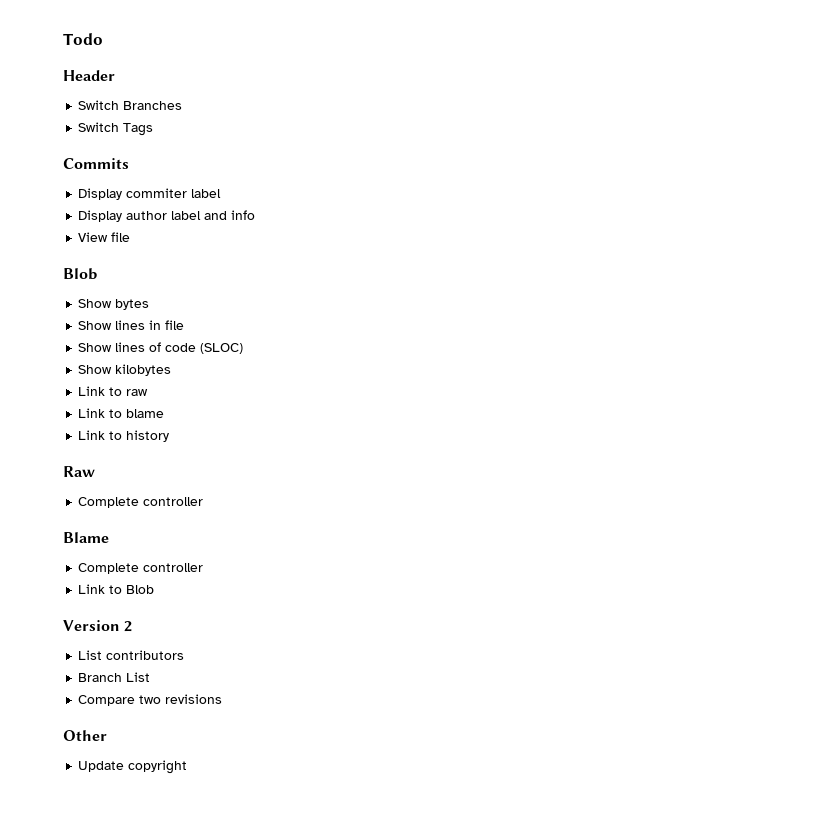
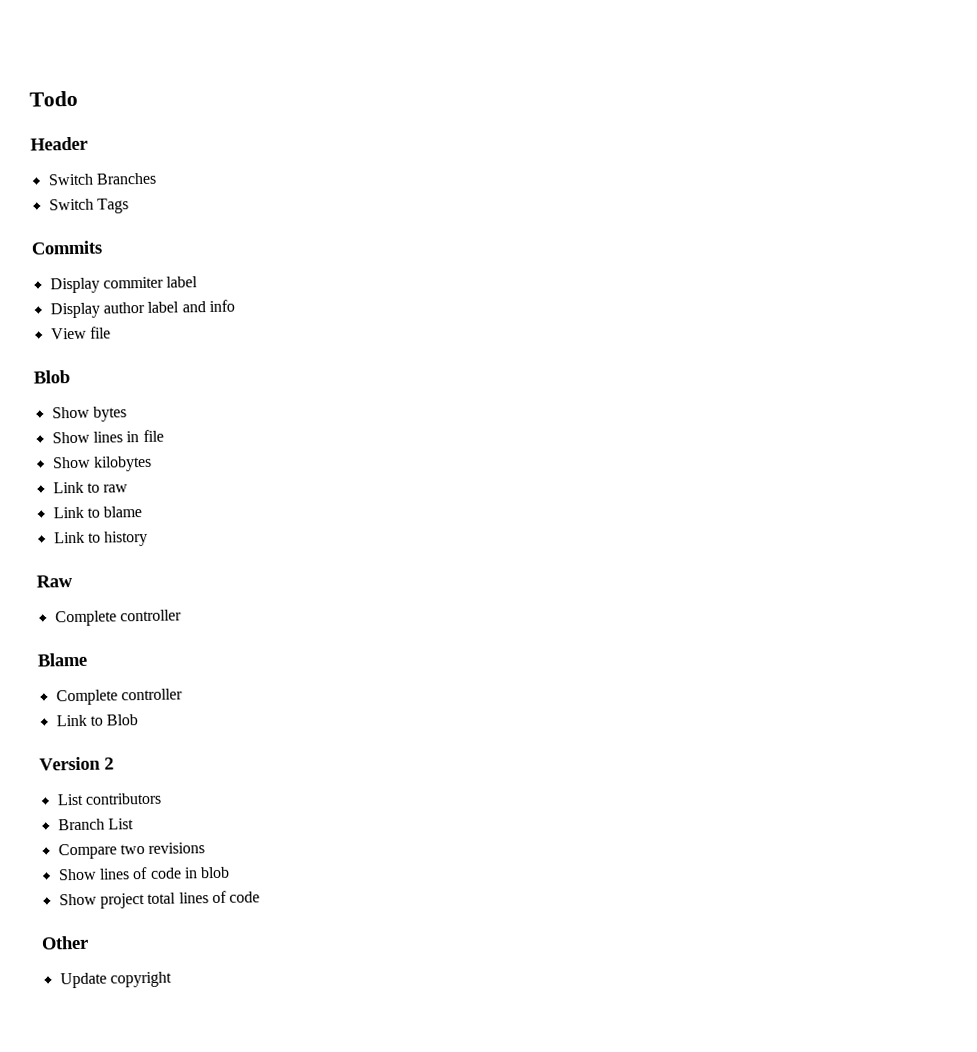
[78,342,244,354] // Show lines of code (SLOC) -> (164, 435) none
(223, 699) none -> [57,866,231,881] [58,890,261,909] // Show lines of code in blob // Show project total lines of code

